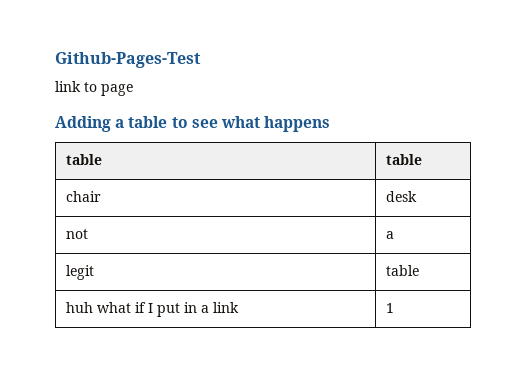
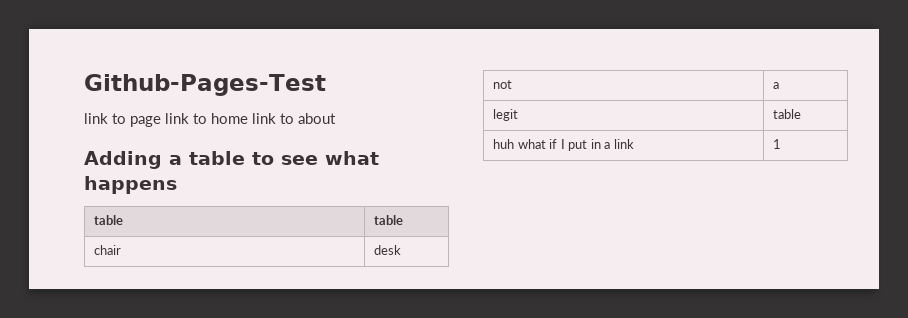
(133, 90) none -> [165,113,336,124] link to home link to about

